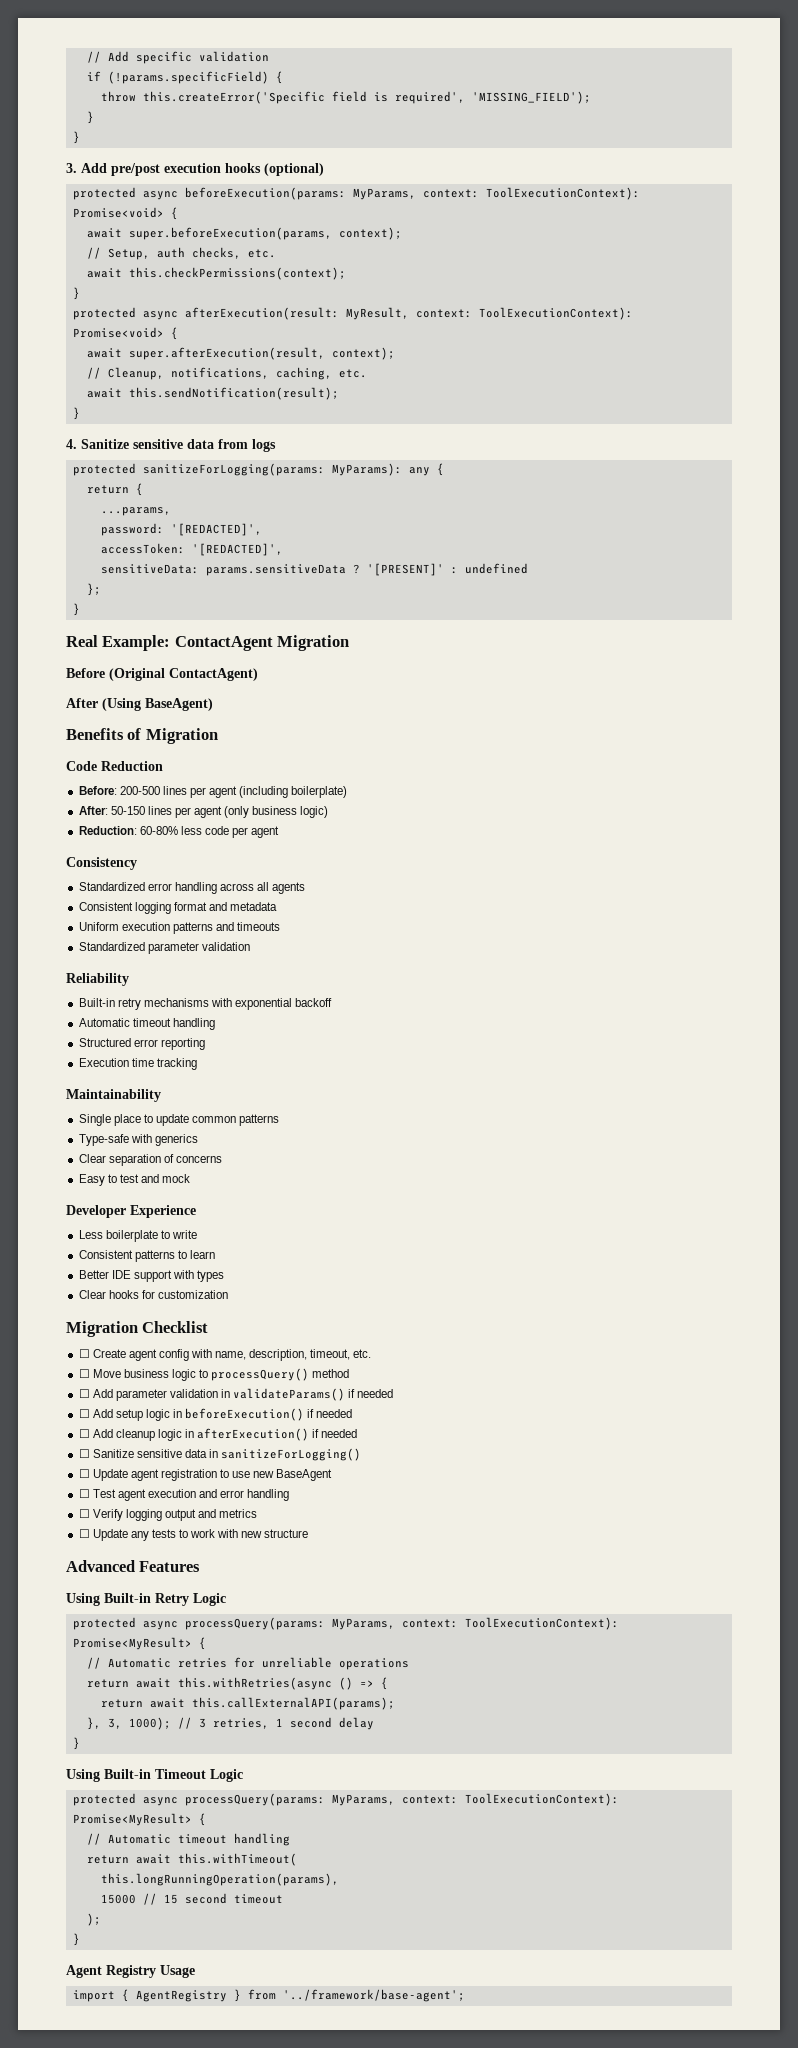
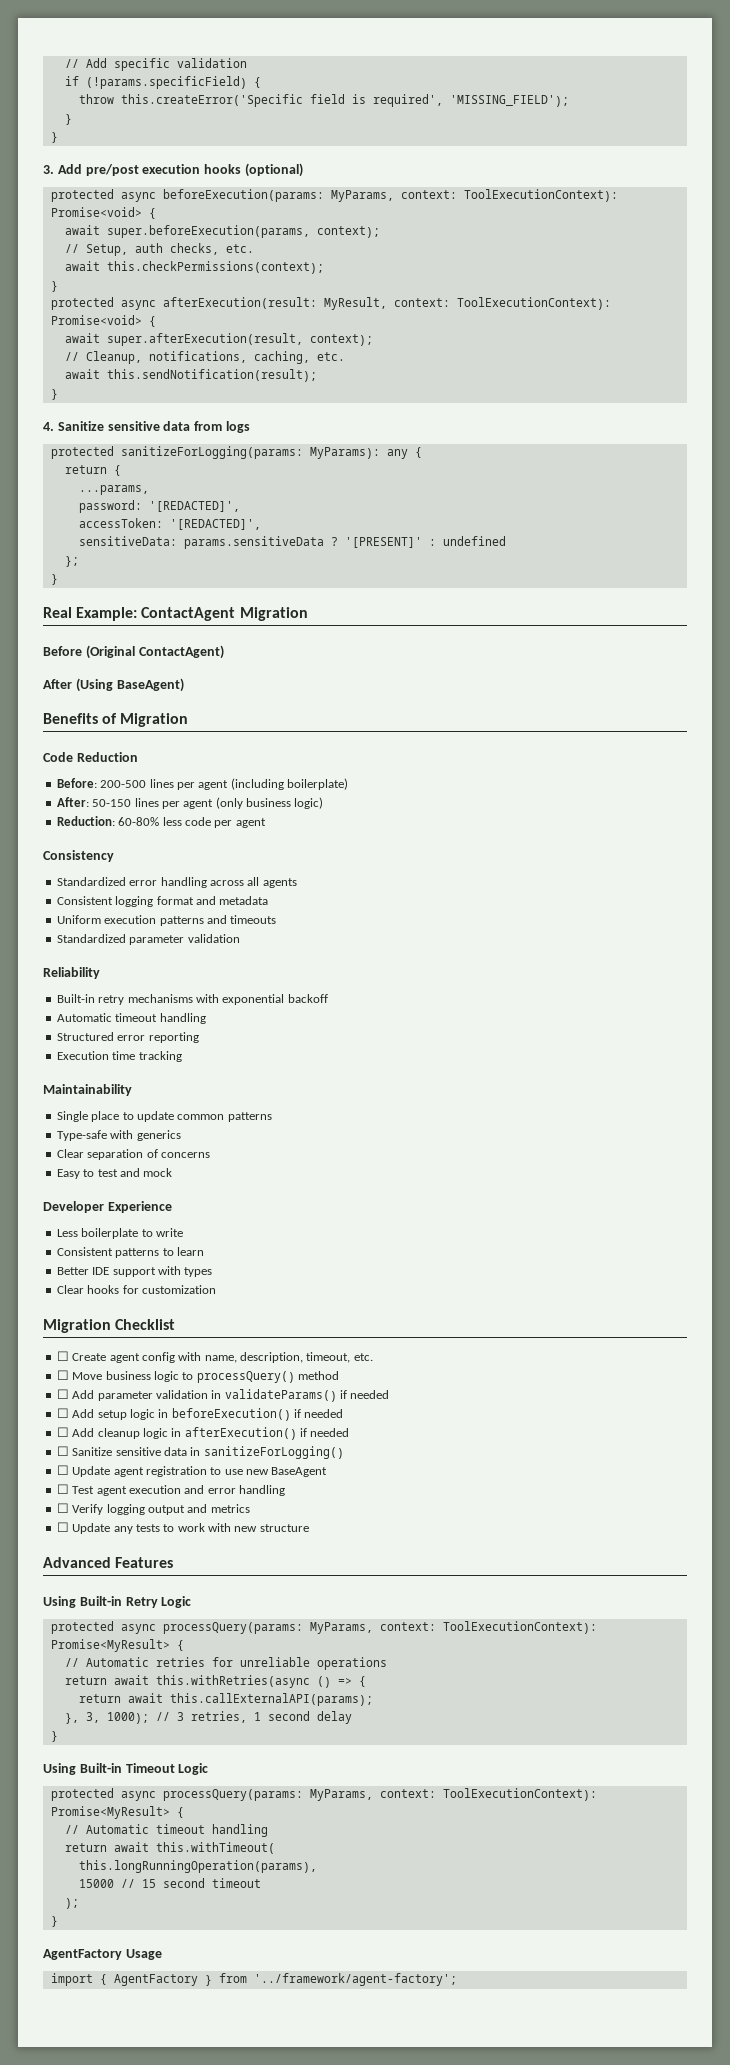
[66,1965,156,1978] Agent Registry -> [43,1949,122,1960] AgentFactory
[135,1990,227,2002] AgentRegistry -> [113,1974,198,1986] AgentFactory
[282,1989,465,2002] '../framework/base-agent'; -> [253,1973,457,1986] '../framework/agent-factory';

